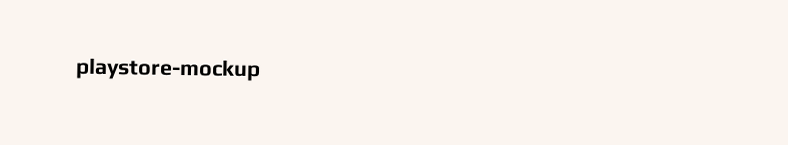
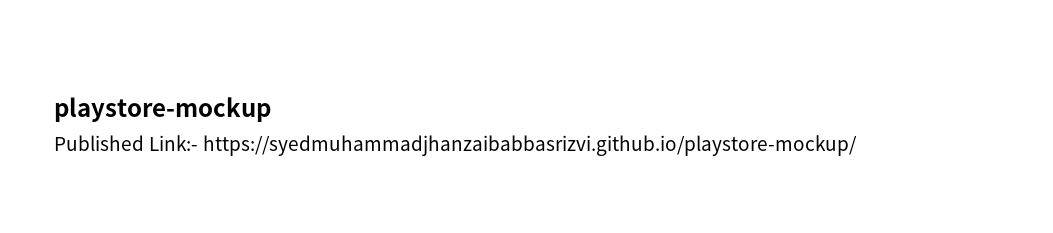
(261, 69) none -> [54,135,858,156] // Published Link:- https://syedmuhammadjhanzaibabbasrizvi.github.io/playstore-mockup/

